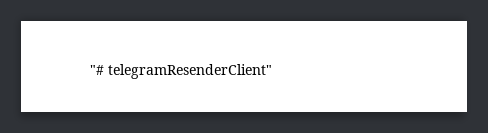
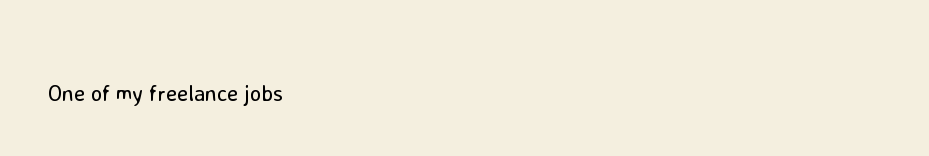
[90,64,272,79] "# telegramResenderClient" -> [48,84,283,106] One of my freelance jobs

